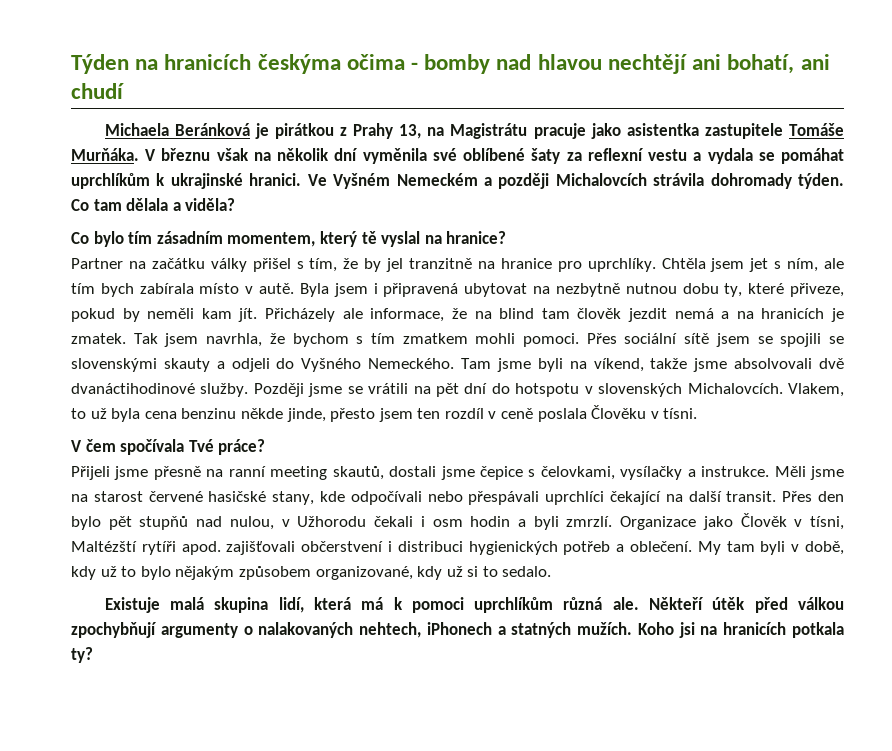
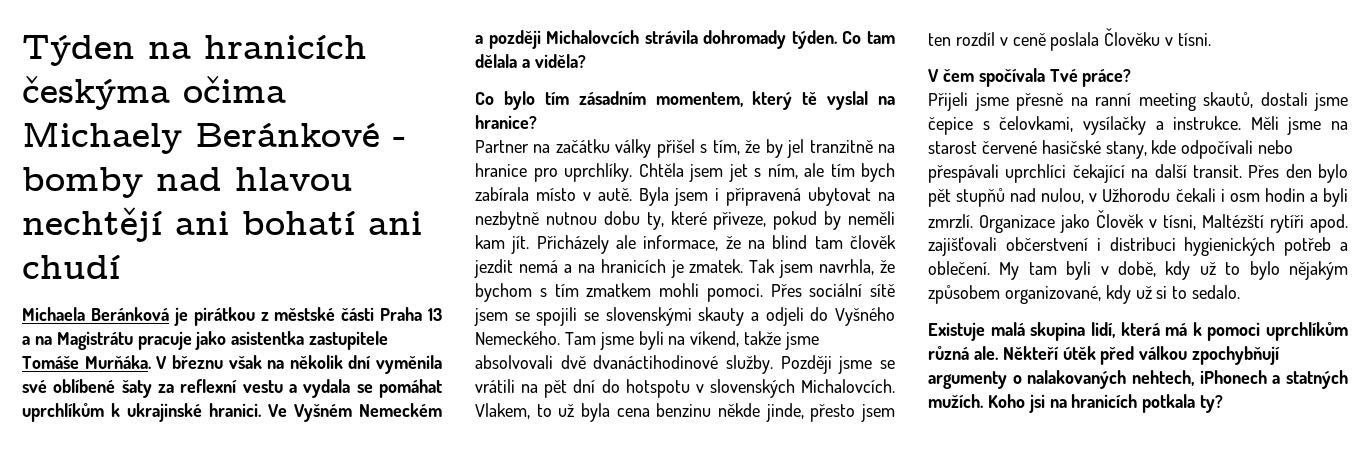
(405, 62) none -> [22,121,380,154] Michaely Beránkové
[727,54,795,74] bohatí, -> [242,211,355,235] bohatí
[353,123,422,139] Prahy 13, -> [274,307,442,321] [22,336,30,345] městské části Praha 13 a

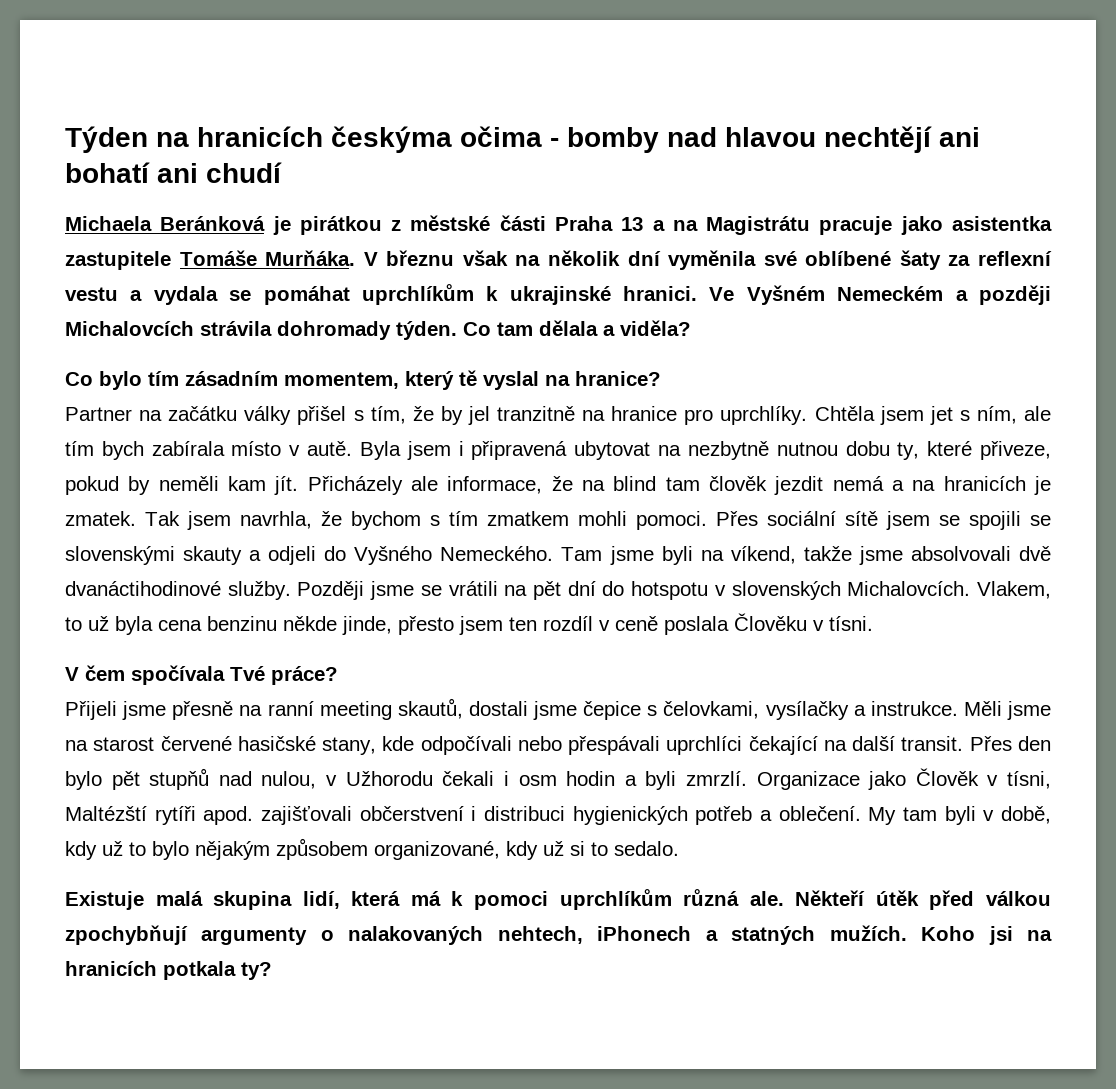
[22,121,380,154] Michaely Beránkové -> (542, 136) none

